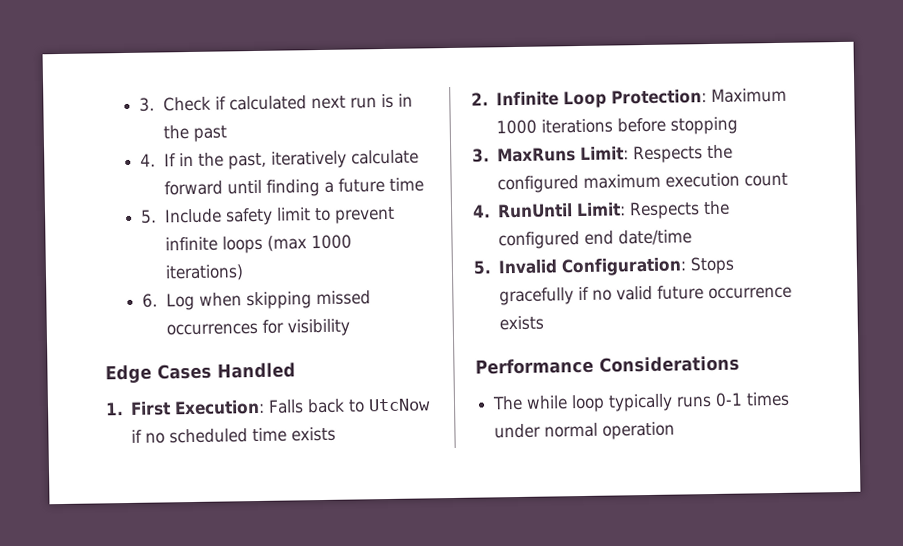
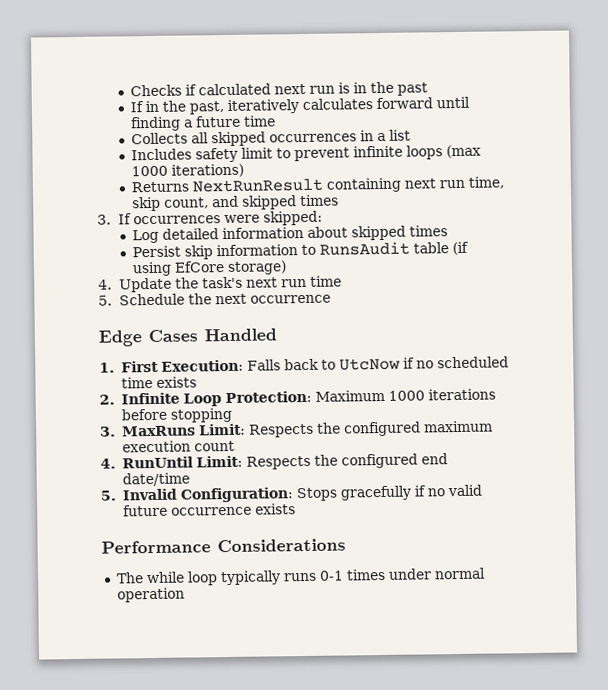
[139,96,211,112] 3. Check -> [130,84,183,97] Checks
[140,153,157,167] 4. -> (429, 89) none
[350,149,419,165] calculate -> [302,98,374,110] calculates
[140,208,222,224] 5. Include -> [131,129,412,147] [131,148,193,161] Collects all skipped occurrences in a list // Includes
[142,290,371,311] [165,318,350,337] 6. Log when skipping missed occurrences for visibility -> [131,176,505,193] [132,194,340,212] [97,210,323,226] [132,225,449,244] [132,241,470,260] [132,260,288,277] [98,275,342,293] [98,293,331,306] Returns NextRunResult containing next run time, skip count, and skipped times // 3. If occurrences were skipped: // Log detailed information about skipped times // Persist skip information to RunsAudit table (if using EfCore storage) // 4. Update the task's next run time // 5. Schedule the next occurrence

